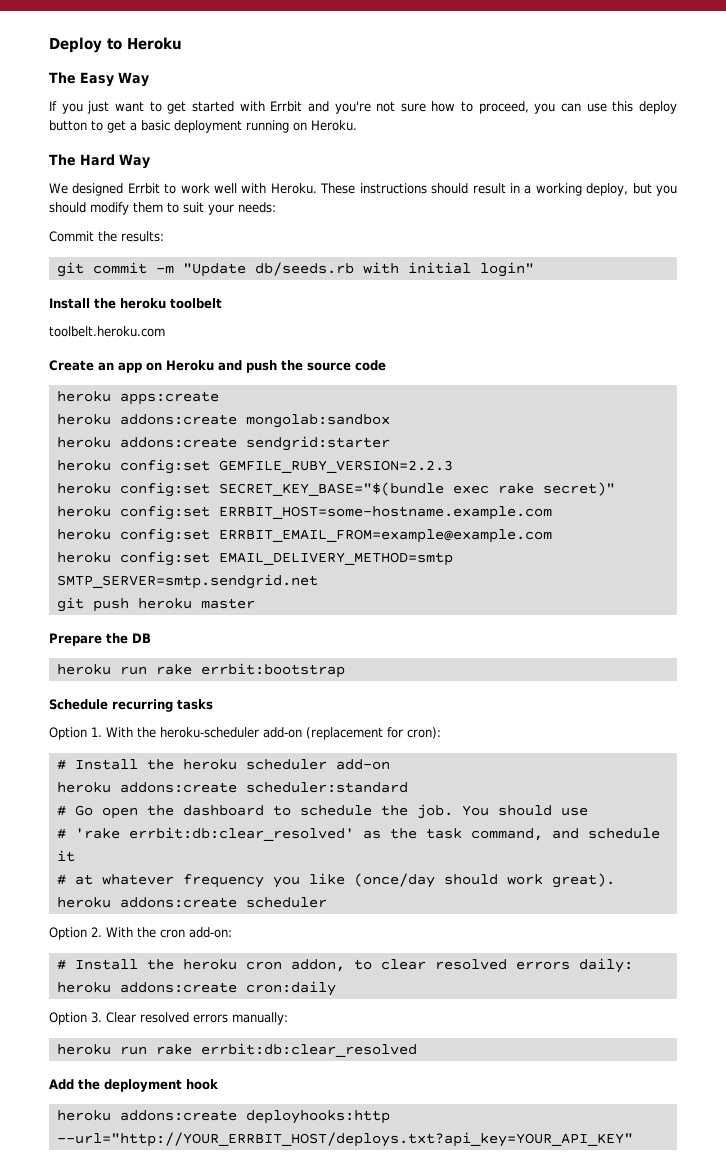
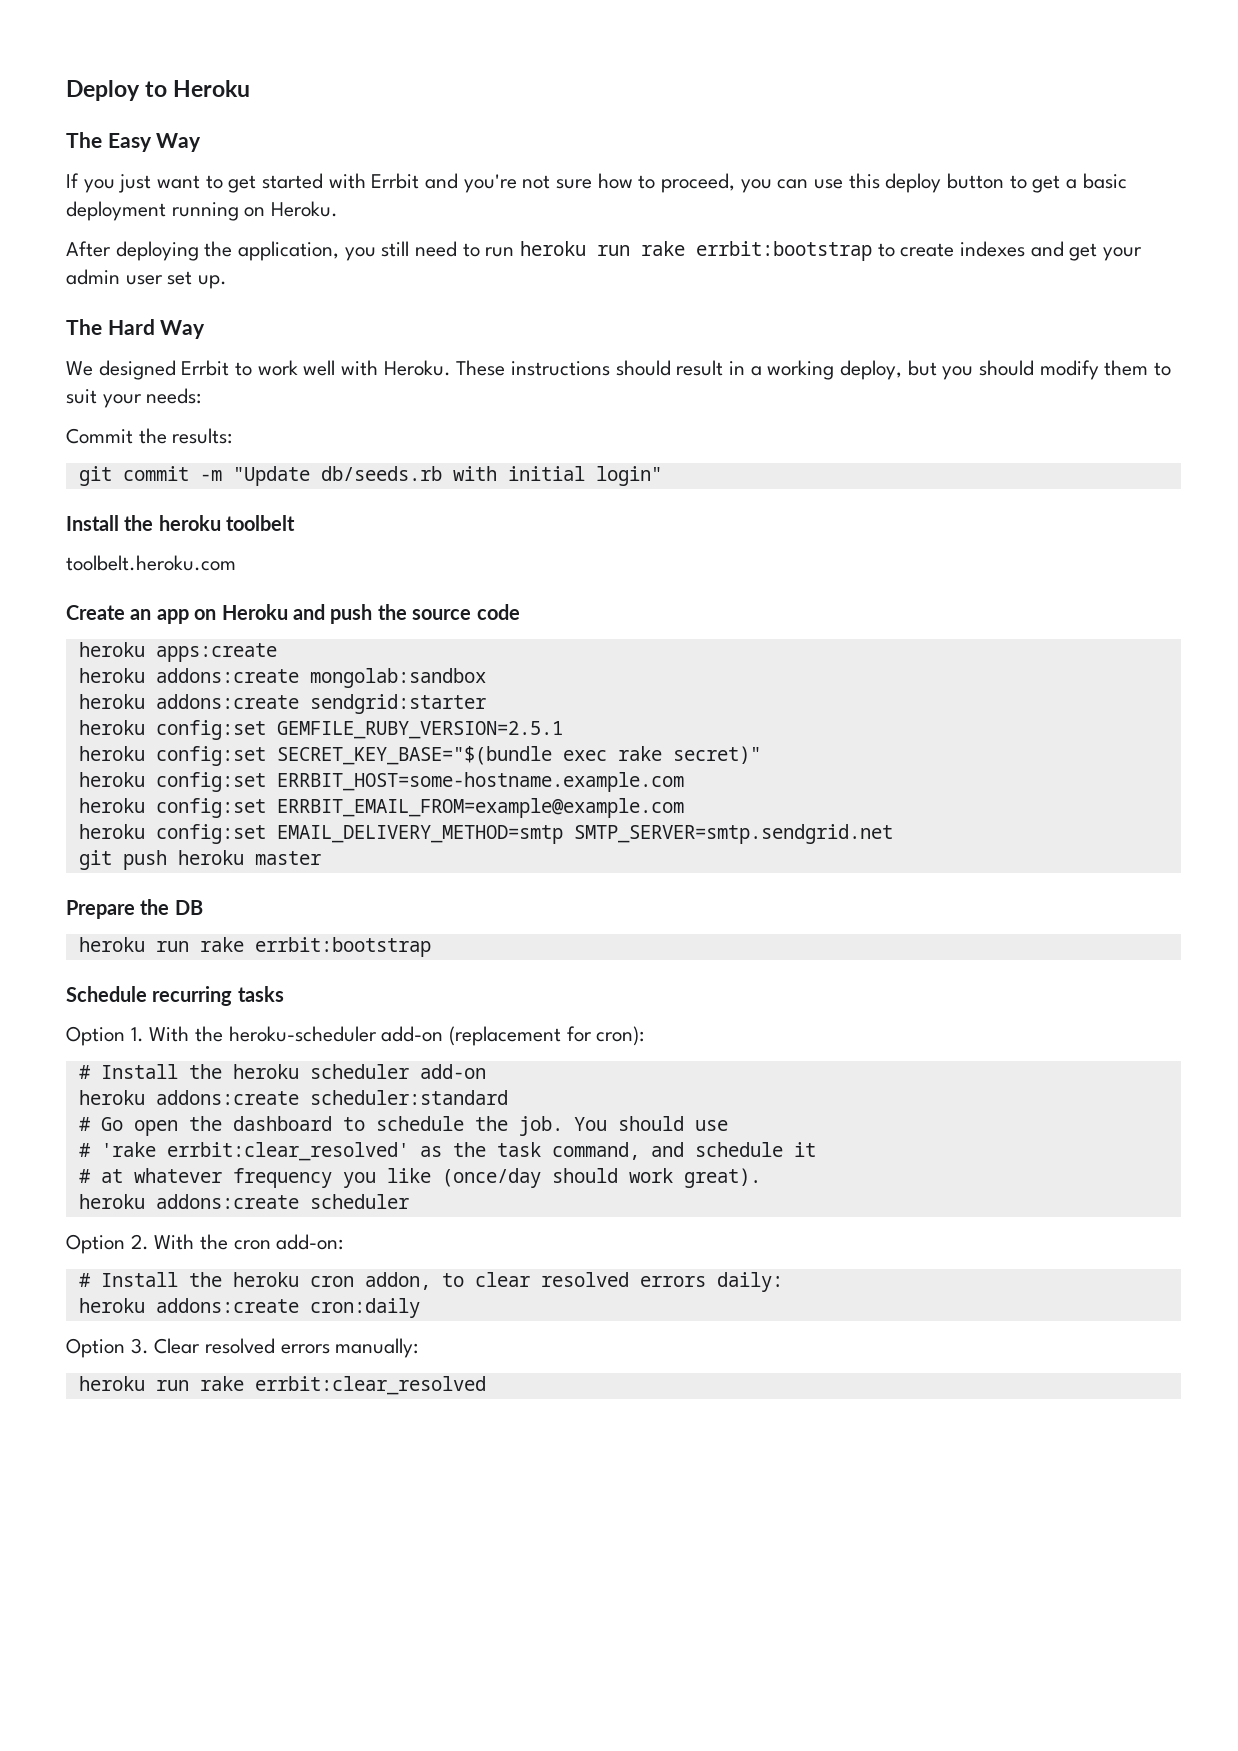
(357, 125) none -> [66,241,1143,261] [66,269,228,289] // After deploying the application, you still need to run heroku run rake errbit:bootstrap to create indexes and get your admin user set up.
[218,460,453,473] GEMFILE_RUBY_VERSION=2.2.3 -> [276,721,563,739] GEMFILE_RUBY_VERSION=2.5.1
[128,827,354,841] errbit:db:clear_resolved' -> [166,1142,409,1161] errbit:clear_resolved'
[200,1043,417,1057] [49,1079,218,1092] [56,1110,390,1124] [56,1132,633,1147] errbit:db:clear_resolved // Add the deployment hook // heroku addons:create deployhooks:http --url="http://YOUR_ERRBIT_HOST/deploys.txt?api_key=YOUR_API_KEY" -> [254,1376,486,1395] errbit:clear_resolved

